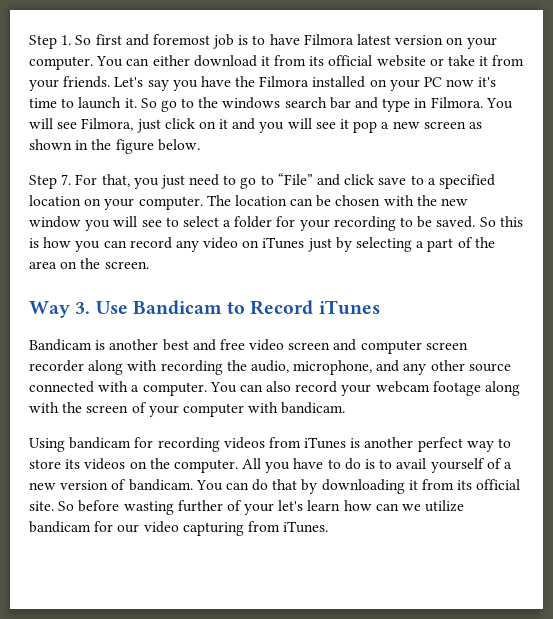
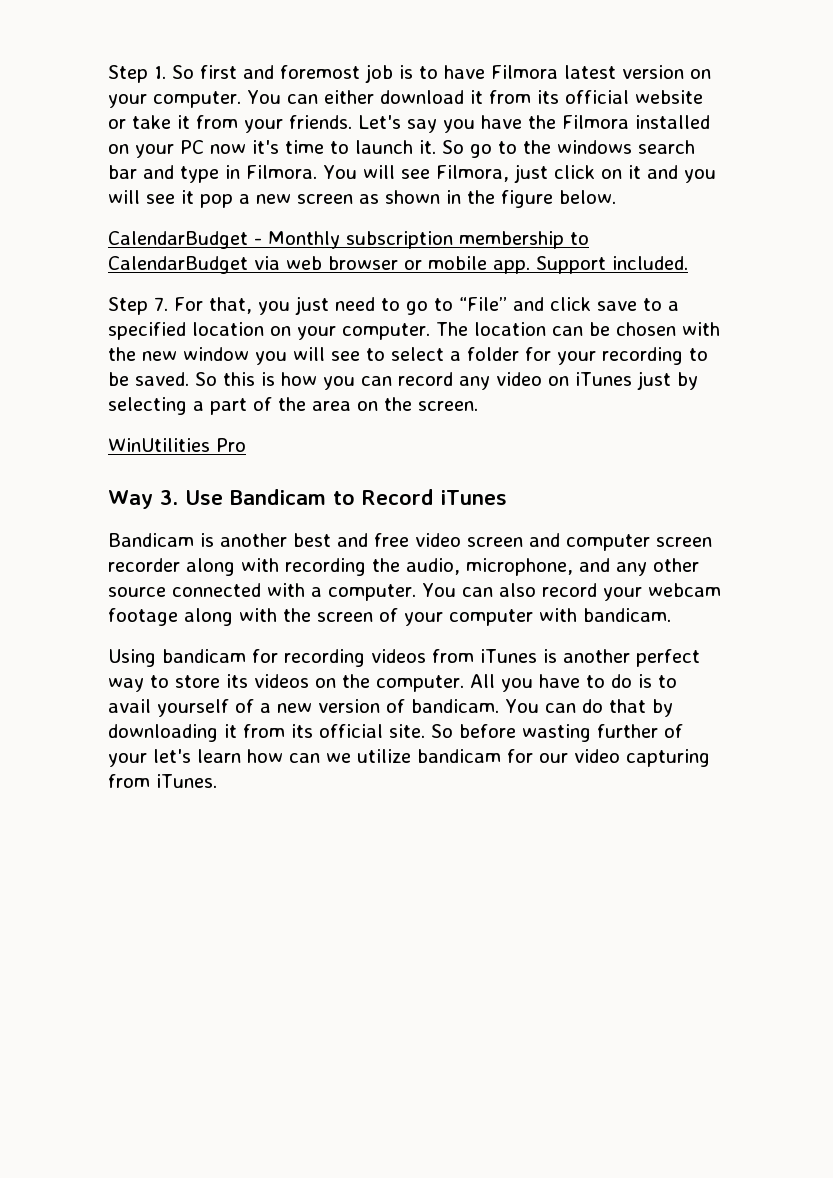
(200, 145) none -> [108,231,589,249] [108,256,688,274] // CalendarBudget - Monthly subscription membership to CalendarBudget via web browser or mobile app. Support included.
(149, 265) none -> [108,438,246,452] // WinUtilities Pro

